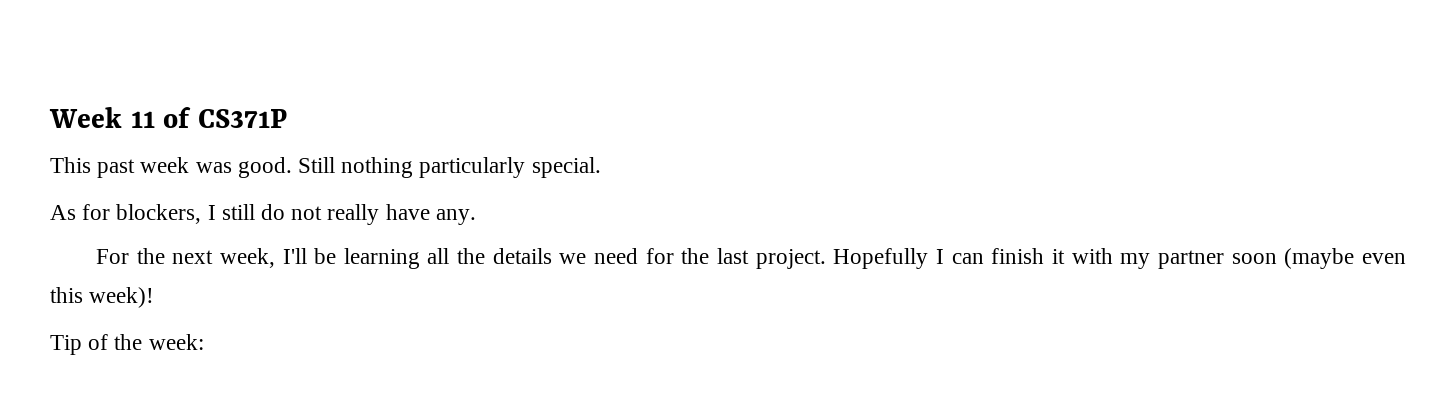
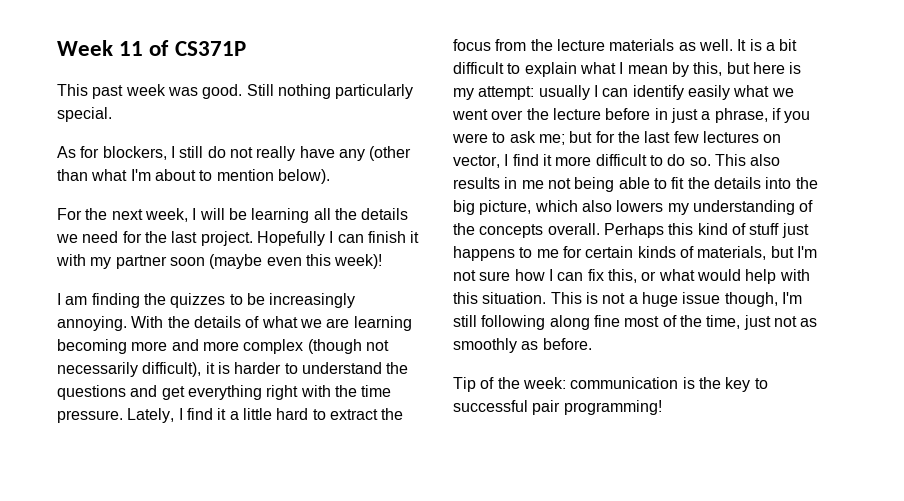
[435,209,476,225] any. -> [338,146,412,161] [57,169,330,184] any (other than what I'm about to mention below).
[282,248,307,264] I'll -> [192,208,225,220] I will
[50,334,204,355] Tip of the week: -> [57,293,356,308] [57,316,412,331] [57,339,389,354] [57,362,409,377] [57,385,392,400] [57,408,404,423] [453,39,798,51] [453,62,802,77] [453,85,794,100] [452,108,811,123] [452,131,782,145] [453,154,781,168] [453,177,818,192] [453,200,814,215] [453,223,809,238] [453,246,817,261] [453,269,810,284] [453,292,802,307] [453,315,818,330] [453,338,592,353] [453,377,768,392] [453,400,662,415] I am finding the quizzes to be increasingly annoying. With the details of what we are learning becoming more and more complex (though not necessarily difficult), it is harder to understand the questions and get everything right with the time pressure. Lately, I find it a little hard to extract the focus from the lecture materials as well. It is a bit difficult to explain what I mean by this, but here is my attempt: usually I can identify easily what we went over the lecture before in just a phrase, if you were to ask me; but for the last few lectures on vector, I find it more difficult to do so. This also results in me not being able to fit the details into the big picture, which also lowers my understanding of the concepts overall. Perhaps this kind of stuff just happens to me for certain kinds of materials, but I'm not sure how I can fix this, or what would help with this situation. This is not a huge issue though, I'm still following along fine most of the time, just not as smoothly as before. // Tip of the week: communication is the key to successful pair programming!

